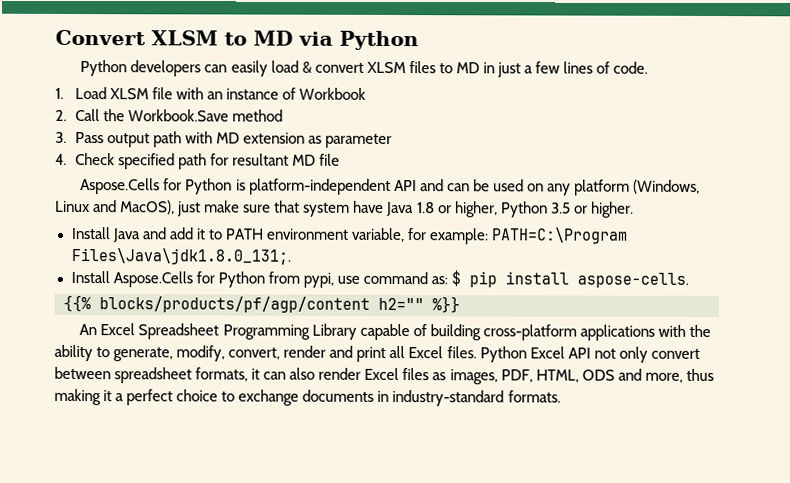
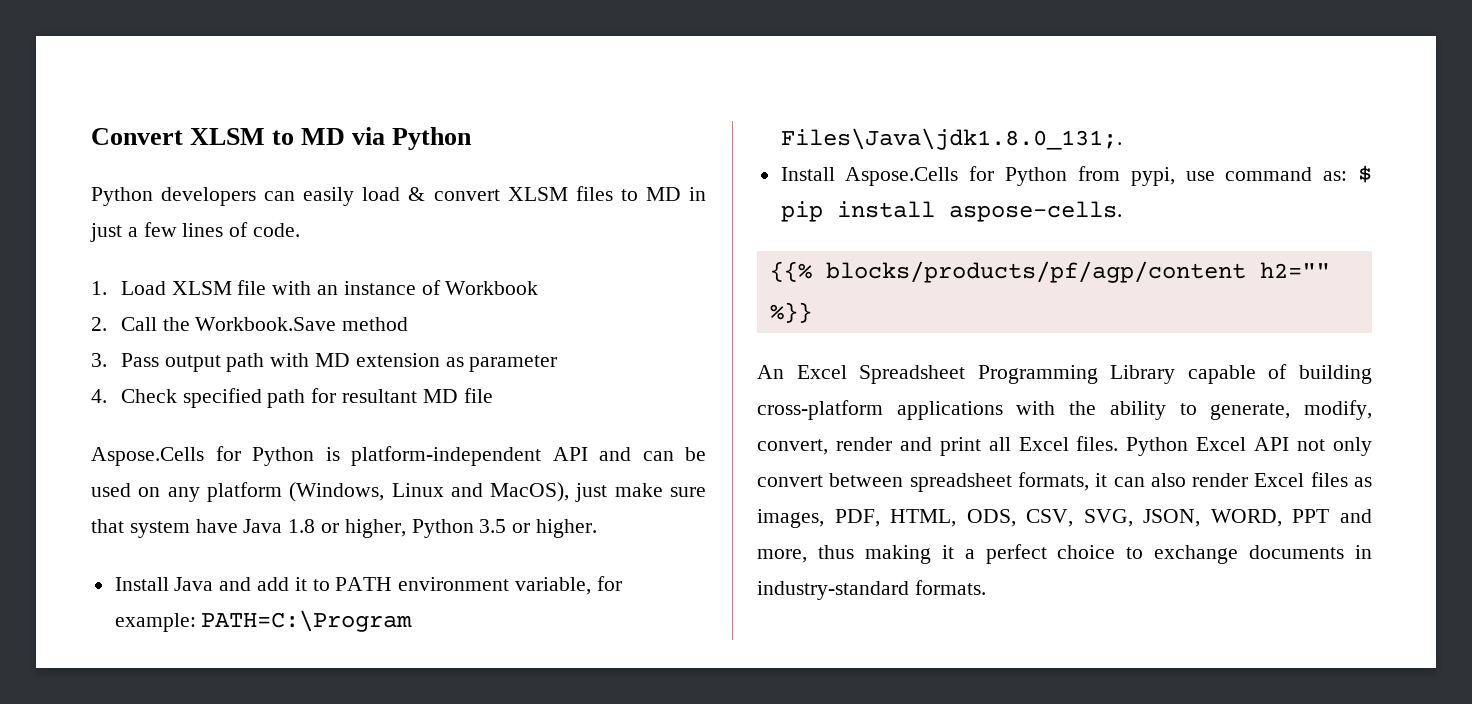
[581,369,615,381] ODS -> [966,509,1330,527] ODS, CSV, SVG, JSON, WORD, PPT

